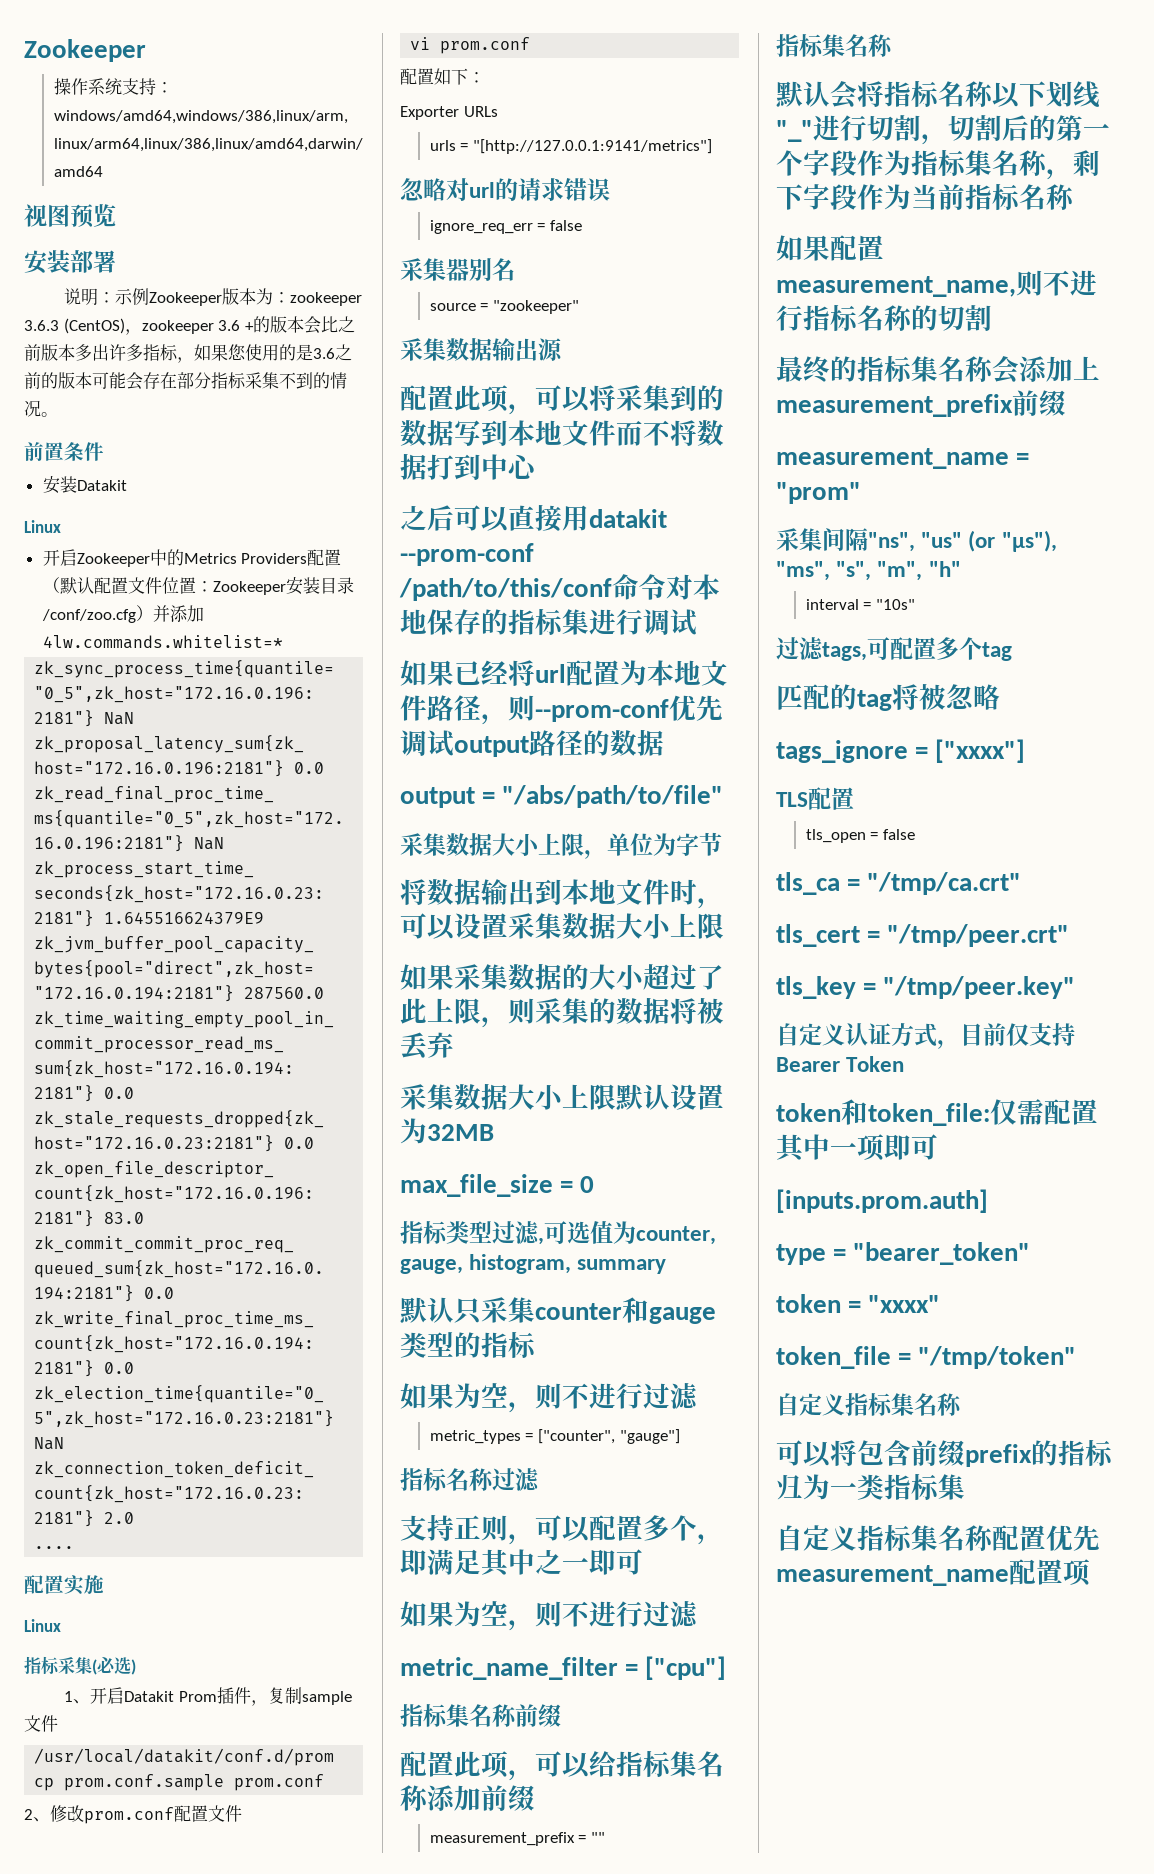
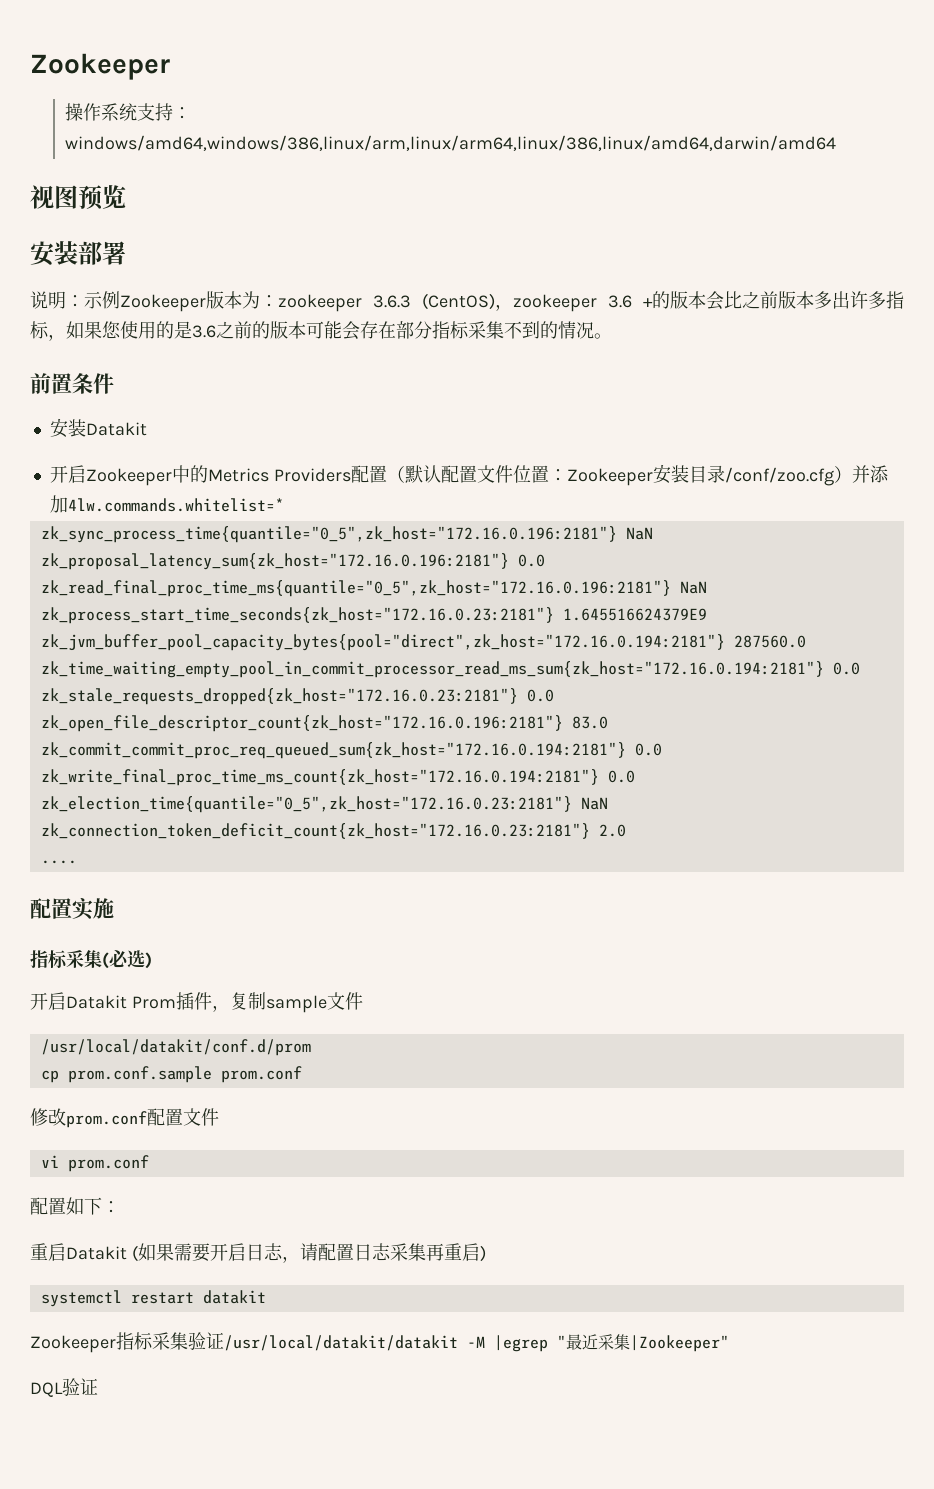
[24,520,61,533] // Linux -> (147, 429) none
[24,1619,61,1632] // Linux -> (114, 908) none
[63,1691,90,1704] 1、 -> (152, 960) none
[24,1809,50,1822] 2、 -> (302, 1074) none
[400,106,498,120] [429,139,712,154] [400,178,610,201] [429,220,582,234] [400,258,515,281] [429,300,579,314] [400,338,563,361] [400,385,724,415] [400,419,724,446] [400,453,538,480] [400,504,667,532] [400,543,534,566] [399,574,720,601] [400,608,697,636] [400,660,728,686] [400,695,723,725] [400,729,664,757] [400,785,724,808] [400,832,722,859] [400,878,724,909] [400,912,724,940] [400,963,724,990] [400,997,724,1028] [400,1032,454,1060] [400,1083,724,1111] [400,1118,494,1144] [400,1174,595,1197] [400,1221,716,1245] [400,1254,667,1274] [400,1297,716,1325] [400,1331,537,1359] [400,1383,699,1413] [429,1429,680,1444] [400,1468,540,1492] [400,1514,724,1545] [400,1549,643,1577] [400,1601,699,1631] [400,1656,727,1680] [400,1704,561,1727] [400,1750,724,1781] [400,1785,535,1811] [429,1832,605,1846] [776,34,893,57] [776,80,1100,109] [776,115,1110,145] [776,149,1100,180] [776,183,1075,211] [776,235,884,261] [776,270,1097,297] [776,304,992,332] [776,355,1100,384] [776,390,1066,417] [776,448,1030,469] [776,482,861,504] [776,528,1057,552] [776,561,961,581] [805,599,915,610] [776,637,1012,661] [776,684,1000,711] [776,739,1026,763] [776,787,854,810] [805,829,915,843] [776,872,1022,895] [776,924,1070,947] [776,976,1076,999] [776,1023,1075,1049] [776,1056,905,1072] [776,1099,1098,1126] [776,1134,938,1162] [776,1189,988,1213] [776,1242,1031,1265] [776,1294,941,1313] [776,1346,1077,1369] [776,1393,962,1416] [776,1439,1114,1467] [776,1473,965,1501] [776,1524,1100,1552] [776,1559,1091,1586] Exporter URLs // urls = "[http://127.0.0.1:9141/metrics"] // 忽略对url的请求错误 // ignore_req_err = false // 采集器别名 // source = "zookeeper" // 采集数据输出源 // 配置此项，可以将采集到的数据写到本地文件而不将数据打到中心 // 之后可以直接用datakit --prom-conf /path/to/this/conf命令对本地保存的指标集进行调试 // 如果已经将url配置为本地文件路径，则--prom-conf优先调试output路径的数据 // output = "/abs/path/to/file" // 采集数据大小上限，单位为字节 // 将数据输出到本地文件时，可以设置采集数据大小上限 // 如果采集数据的大小超过了此上限，则采集的数据将被丢弃 // 采集数据大小上限默认设置为32MB // max_file_size = 0 // 指标类型过滤,可选值为counter, gauge, histogram, summary // 默认只采集counter和gauge类型的指标 // 如果为空，则不进行过滤 // metric_types = ["counter", "gauge"] // 指标名称过滤 // 支持正则，可以配置多个，即满足其中之一即可 // 如果为空，则不进行过滤 // metric_name_filter = ["cpu"] // 指标集名称前缀 // 配置此项，可以给指标集名称添加前缀 // measurement_prefix = "" // 指标集名称 // 默认会将指标名称以下划线"_"进行切割，切割后的第一个字段作为指标集名称，剩下字段作为当前指标名称 // 如果配置measurement_name,则不进行指标名称的切割 // 最终的指标集名称会添加上measurement_prefix前缀 // measurement_name = "prom" // 采集间隔"ns", "us" (or "µs"), "ms", "s", "m", "h" // interval = "10s" // 过滤tags,可配置多个tag // 匹配的tag将被忽略 // tags_ignore = ["xxxx"] // TLS配置 // tls_open = false // tls_ca = "/tmp/ca.crt" // tls_cert = "/tmp/peer.crt" // tls_key = "/tmp/peer.key" // 自定义认证方式，目前仅支持Bearer Token // token和token_file:仅需配置其中一项即可 // [inputs.prom.auth] // type = "bearer_token" // token = "xxxx" // token_file = "/tmp/token" // 自定义指标集名称 // 可以将包含前缀prefix的指标归为一类指标集 // 自定义指标集名称配置优先measurement_name配置项 -> [30,1243,486,1263] [40,1290,266,1307] [30,1332,729,1353] [30,1378,98,1398] 重启Datakit (如果需要开启日志，请配置日志采集再重启) // systemctl restart datakit // Zookeeper指标采集验证/usr/local/datakit/datakit -M |egrep "最近采集|Zookeeper" // DQL验证

